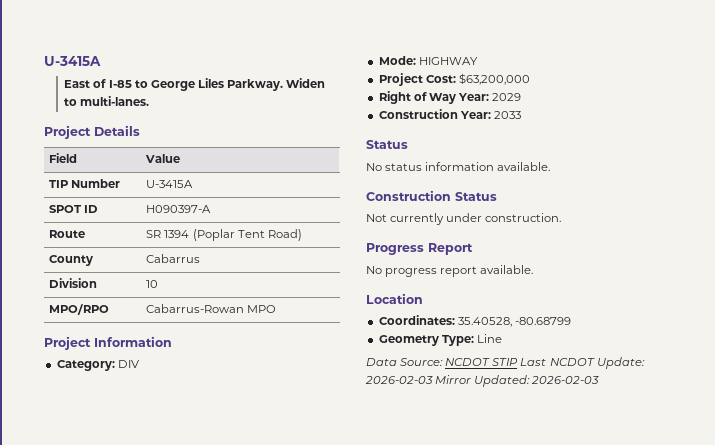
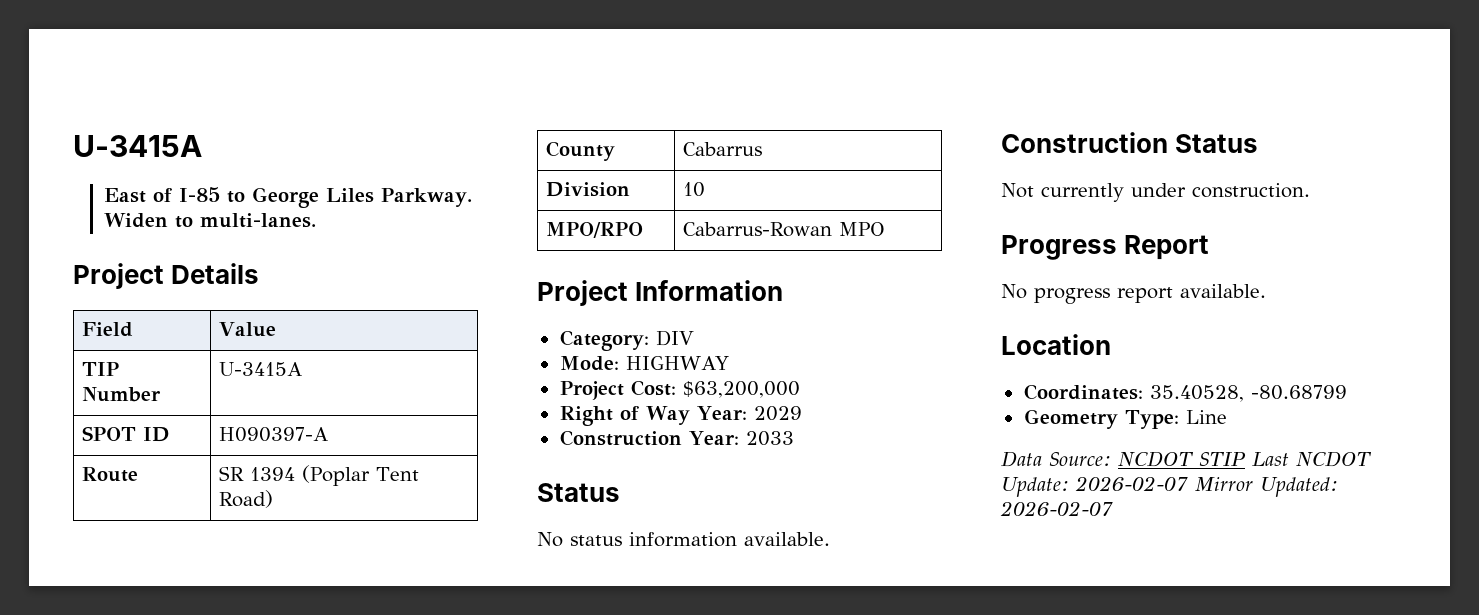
[365,376,433,384] 2026-02-03 -> [1075,476,1188,491] 2026-02-07
[531,376,600,384] 2026-02-03 -> [1000,501,1113,516] 2026-02-07

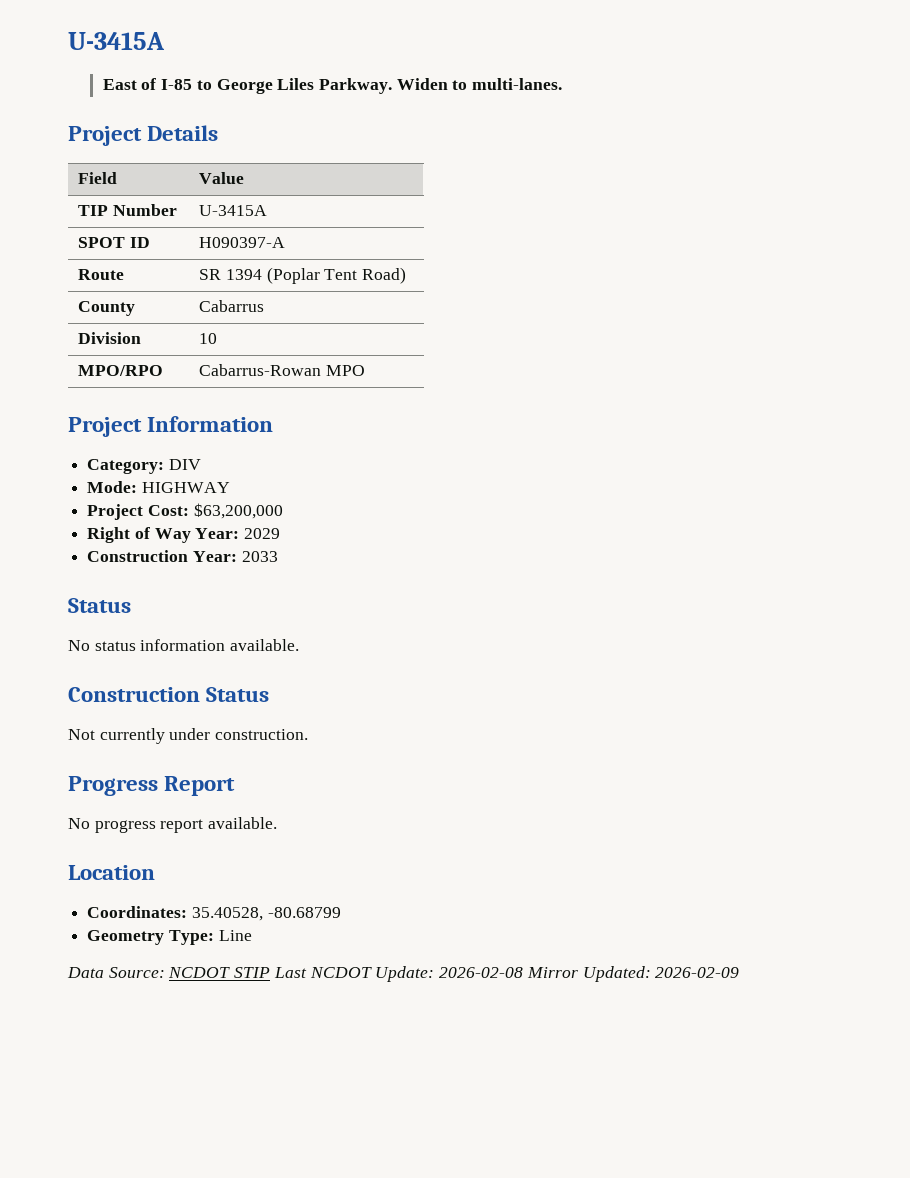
[1075,476,1188,491] 2026-02-07 -> [439,967,524,978] 2026-02-08
[1000,501,1113,516] 2026-02-07 -> [655,967,740,978] 2026-02-09

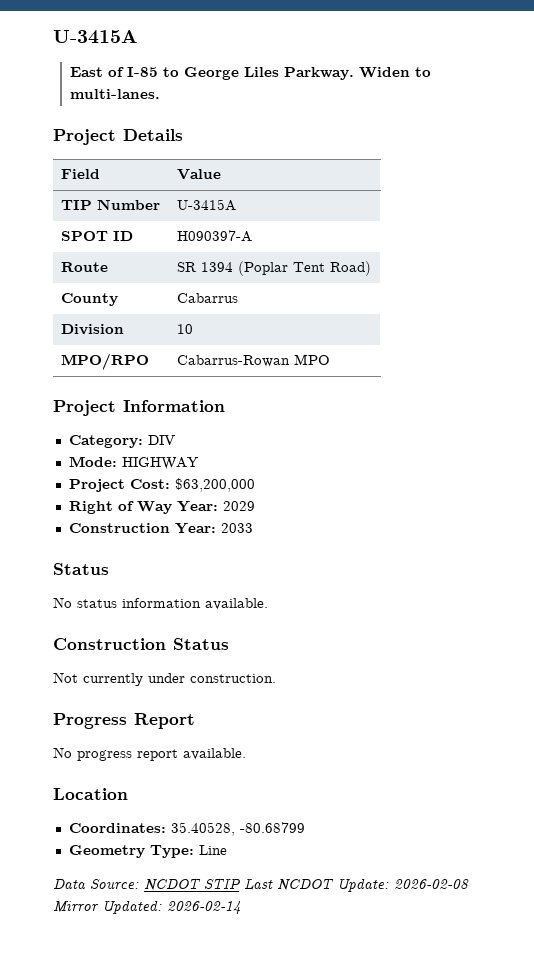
[655,967,740,978] 2026-02-09 -> [167,901,241,914] 2026-02-14

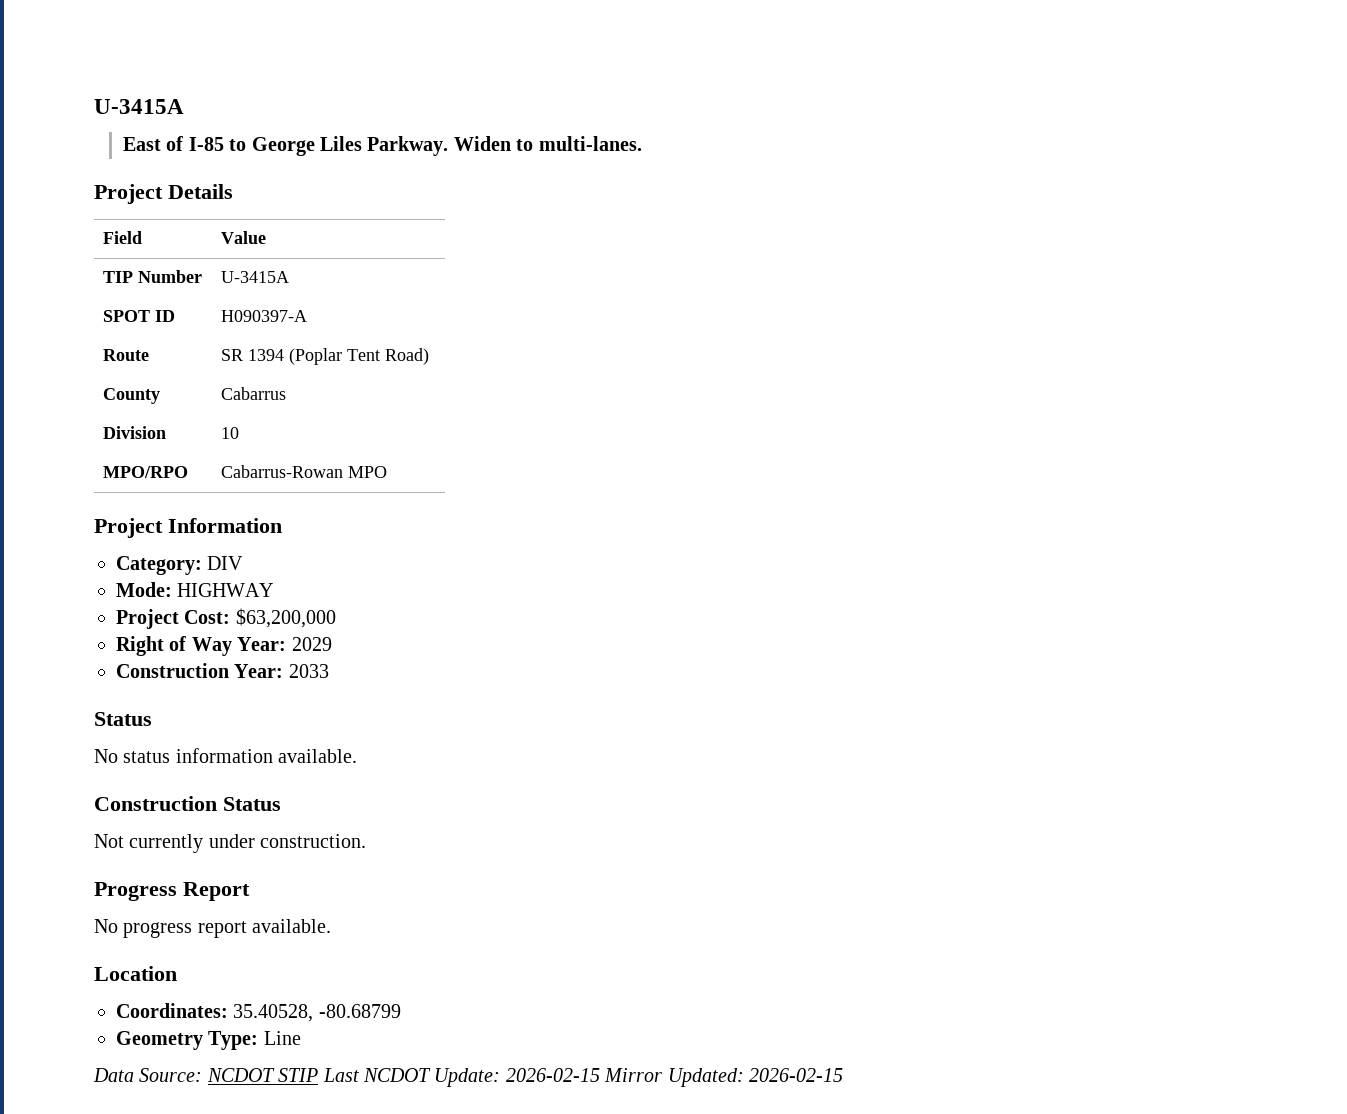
[394,879,469,889] 2026-02-08 -> [505,1068,600,1082] 2026-02-15
[167,901,241,914] 2026-02-14 -> [748,1068,843,1082] 2026-02-15

